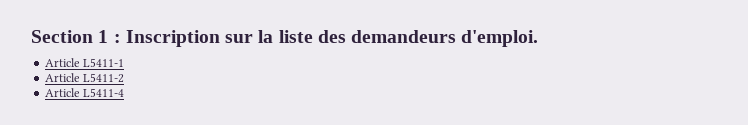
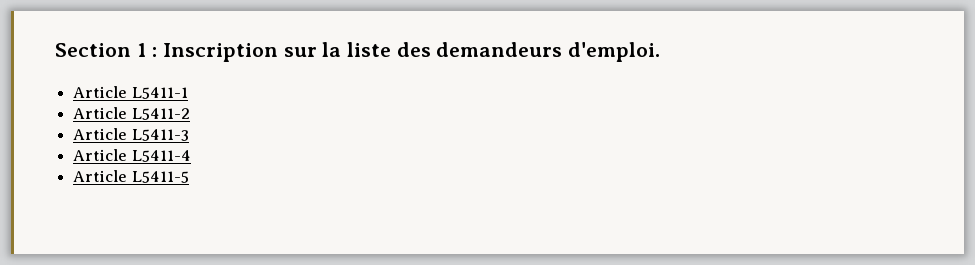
(125, 78) none -> [73,128,189,141] // Article L5411-3
(125, 92) none -> [73,170,189,183] // Article L5411-5

